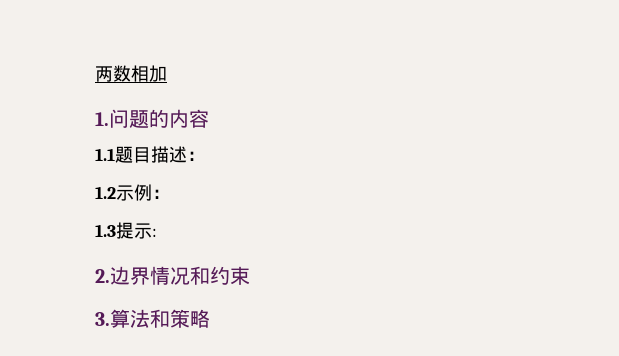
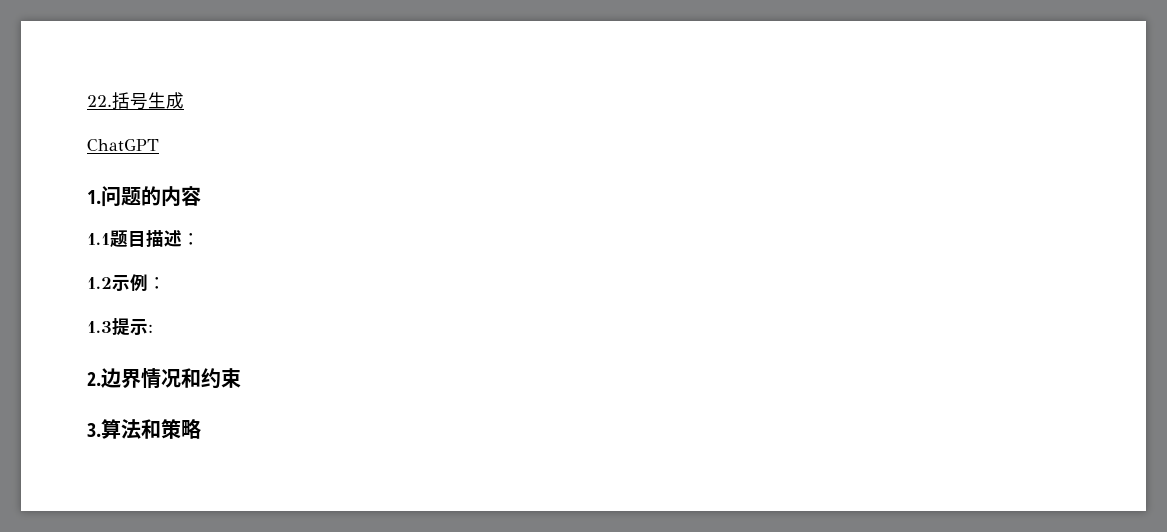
[95,65,167,82] 两数相加 -> [87,92,184,110] [87,139,159,151] 22.括号生成 // ChatGPT

